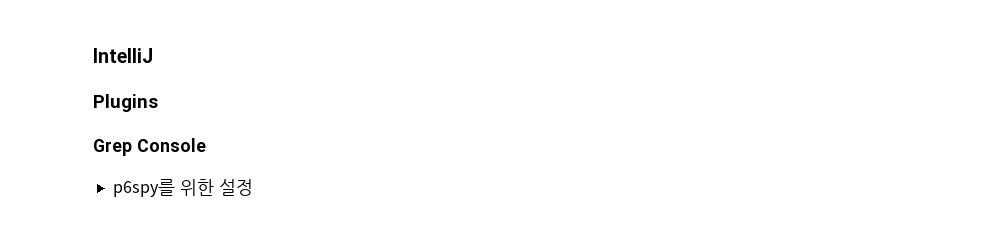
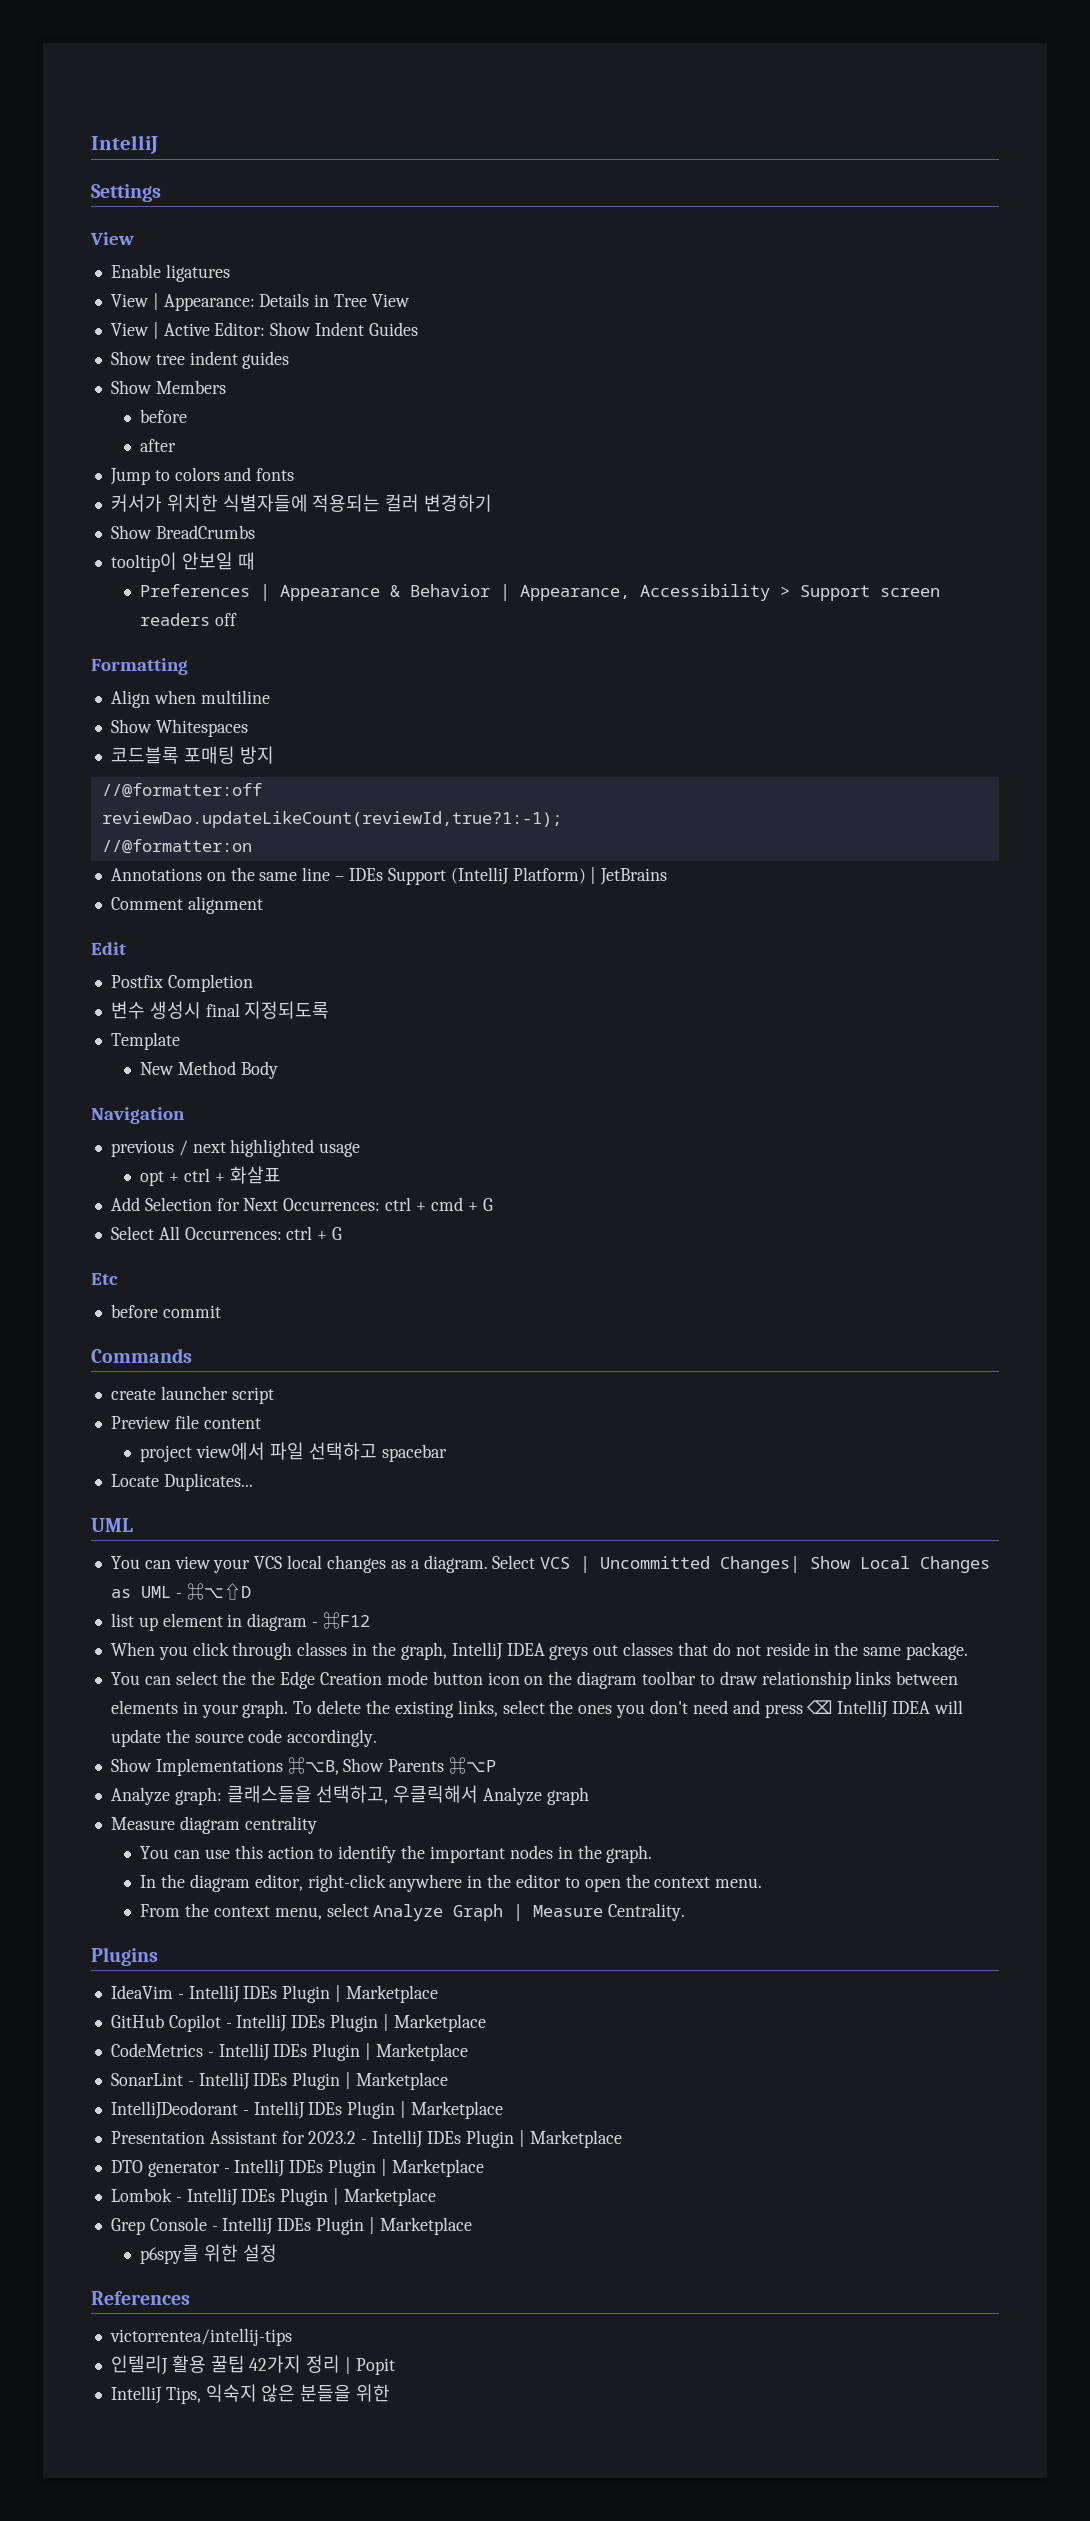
[93,94,158,112] [93,138,206,156] [112,179,253,197] Plugins // Grep Console // p6spy를 위한 설정 -> [91,184,161,202] [90,232,134,245] [110,264,230,282] [110,293,410,311] [110,322,418,339] [110,351,290,369] [110,380,226,394] [140,409,188,423] [140,439,177,452] [109,467,295,485] [110,494,493,512] [110,525,255,539] [110,552,255,572] [140,584,941,601] [140,613,237,626] [91,658,188,675] [110,690,270,708] [110,719,248,737] [110,746,274,764] [101,783,262,798] [101,811,562,828] [101,839,252,854] [110,867,668,885] [110,896,263,914] [91,942,126,955] [110,974,253,992] [110,1001,330,1019] [110,1032,180,1050] [140,1061,278,1079] [91,1107,185,1124] [110,1139,361,1157] [140,1166,281,1186] [110,1197,493,1211] [110,1226,343,1240] [91,1273,118,1285] [110,1304,221,1318] [91,1348,192,1363] [110,1386,274,1404] [110,1415,261,1429] [140,1442,447,1462] [110,1473,253,1491] [91,1518,133,1532] [110,1555,991,1573] [110,1583,251,1600] [110,1612,370,1631] [110,1642,969,1660] [110,1671,959,1689] [110,1700,964,1718] [110,1729,378,1747] [110,1757,497,1776] [110,1785,589,1805] [110,1816,317,1834] [140,1845,653,1863] [140,1874,763,1892] [140,1903,686,1921] [91,1947,158,1966] [110,1985,438,2003] [110,2014,486,2032] [110,2043,468,2061] [110,2072,448,2090] [110,2101,503,2119] [110,2130,622,2148] [110,2159,484,2177] [110,2188,436,2206] [110,2217,472,2235] [140,2244,277,2264] [91,2291,190,2305] [109,2328,292,2346] [110,2355,395,2375] [110,2384,391,2404] Settings // View // Enable ligatures // View | Appearance: Details in Tree View // View | Active Editor: Show Indent Guides // Show tree indent guides // Show Members // before // after // Jump to colors and fonts // 커서가 위치한 식별자들에 적용되는 컬러 변경하기 // Show BreadCrumbs // tooltip이 안보일 때 // Preferences | Appearance & Behavior | Appearance, Accessibility > Support screen readers off // Formatting // Align when multiline // Show Whitespaces // 코드블록 포매팅 방지 // //@formatter:off // reviewDao.updateLikeCount(reviewId,true?1:-1); // //@formatter:on // Annotations on the same line – IDEs Support (IntelliJ Platform) | JetBrains // Comment alignment // Edit // Postfix Completion // 변수 생성시 final 지정되도록 // Template // New Method Body // Navigation // previous / next highlighted usage // opt + ctrl + 화살표 // Add Selection for Next Occurrences: ctrl + cmd + G // Select All Occurrences: ctrl + G // Etc // before commit // Commands // create launcher script // Preview file content // project view에서 파일 선택하고 spacebar // Locate Duplicates... // UML // You can view your VCS local changes as a diagram. Select VCS | Uncommitted Changes| Show Local Changes as UML - ⌘⌥⇧D // list up element in diagram - ⌘F12 // When you click through classes in the graph, IntelliJ IDEA greys out classes that do not reside in the same package. // You can select the the Edge Creation mode button icon on the diagram toolbar to draw relationship links between elements in your graph. To delete the existing links, select the ones you don't need and press ⌫ IntelliJ IDEA will update the source code accordingly. // Show Implementations ⌘⌥B, Show Parents ⌘⌥P // Analyze graph: 클래스들을 선택하고, 우클릭해서 Analyze graph // Measure diagram centrality // You can use this action to identify the important nodes in the graph. // In the diagram editor, right-click anywhere in the editor to open the context menu. // From the context menu, select Analyze Graph | Measure Centrality. // Plugins // IdeaVim - IntelliJ IDEs Plugin | Marketplace // GitHub Copilot - IntelliJ IDEs Plugin | Marketplace // CodeMetrics - IntelliJ IDEs Plugin | Marketplace // SonarLint - IntelliJ IDEs Plugin | Marketplace // IntelliJDeodorant - IntelliJ IDEs Plugin | Marketplace // Presentation Assistant for 2023.2 - IntelliJ IDEs Plugin | Marketplace // DTO generator - IntelliJ IDEs Plugin | Marketplace // Lombok - IntelliJ IDEs Plugin | Marketplace // Grep Console - IntelliJ IDEs Plugin | Marketplace // p6spy를 위한 설정 // References // victorrentea/intellij-tips // 인텔리J 활용 꿀팁 42가지 정리 | Popit // IntelliJ Tips, 익숙지 않은 분들을 위한

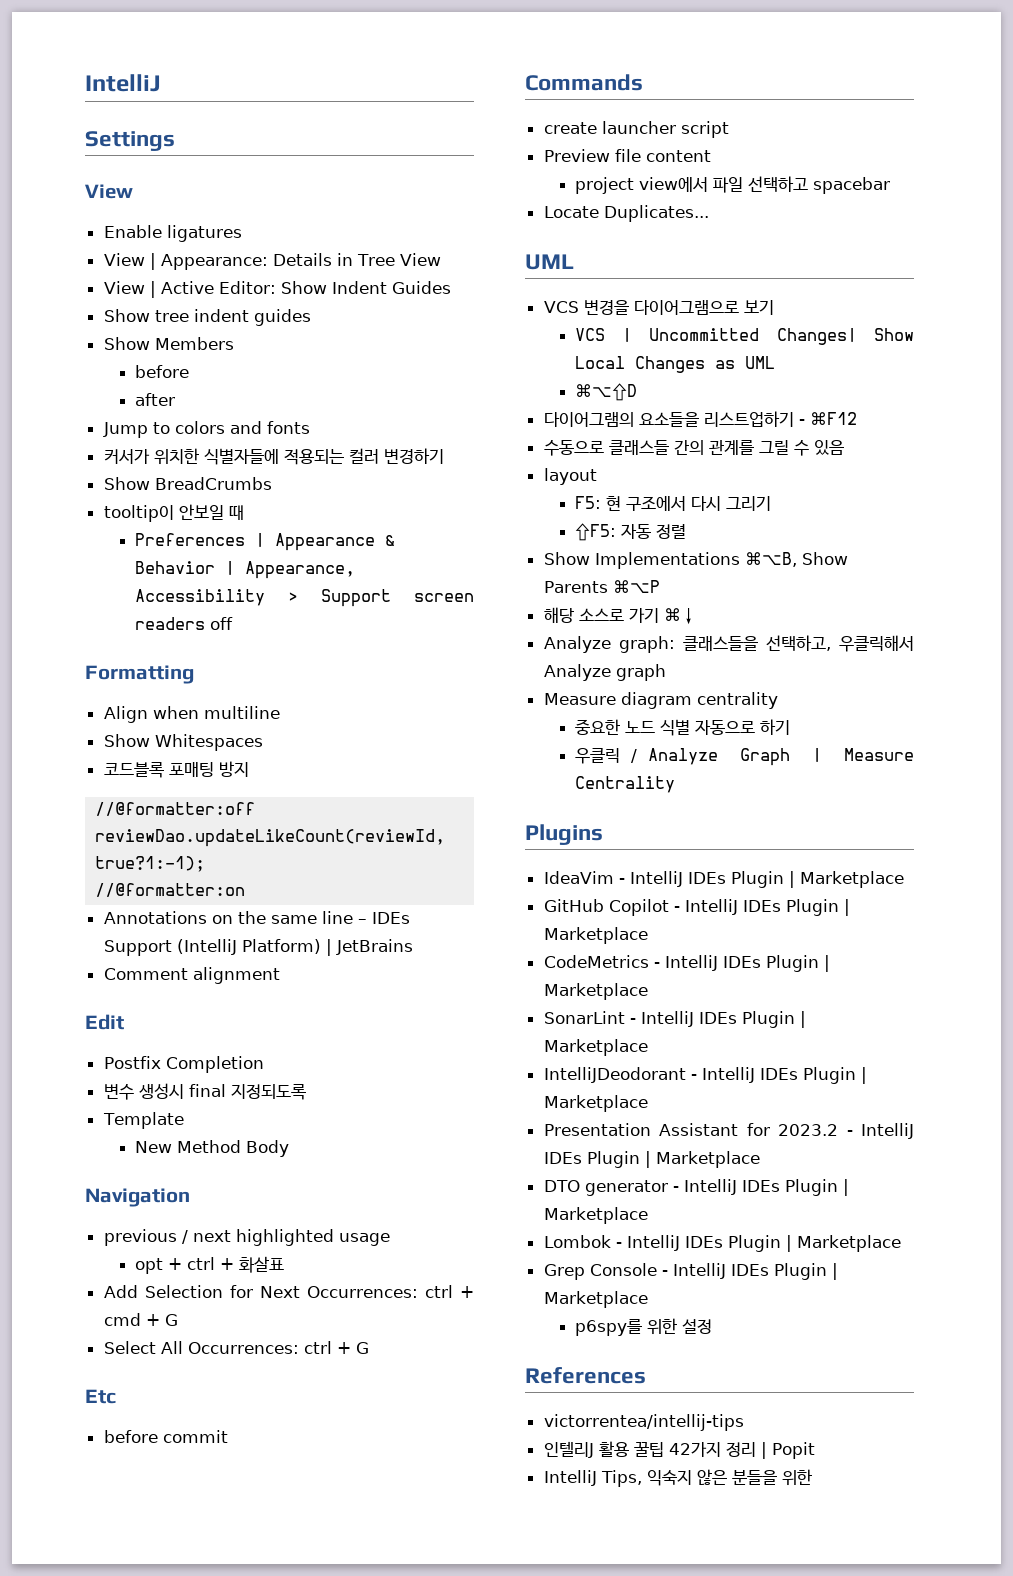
[110,1555,536,1573] You can view your VCS local changes as a diagram. Select -> [543,300,774,315] VCS 변경을 다이어그램으로 보기 //
[175,1593,182,1598] - -> (775, 362) //
[110,1612,370,1631] [110,1642,969,1660] [110,1671,959,1689] [110,1700,964,1718] [110,1729,378,1747] list up element in diagram - ⌘F12 // When you click through classes in the graph, IntelliJ IDEA greys out classes that do not reside in the same package. // You can select the the Edge Creation mode button icon on the diagram toolbar to draw relationship links between elements in your graph. To delete the existing links, select the ones you don't need and press ⌫ IntelliJ IDEA will update the source code accordingly. -> [543,411,857,427] [543,440,844,456] [543,468,597,485] [574,496,771,511] [574,523,686,541] 다이어그램의 요소들을 리스트업하기 - ⌘F12 // 수동으로 클래스들 간의 관계를 그릴 수 있음 // layout // F5: 현 구조에서 다시 그리기 // ⇧F5: 자동 정렬
(497, 1765) none -> [543,607,696,625] // 해당 소스로 가기 ⌘↓
[140,1845,653,1863] [140,1874,763,1892] [140,1903,369,1920] You can use this action to identify the important nodes in the graph. // In the diagram editor, right-click anywhere in the editor to open the context menu. // From the context menu, select -> [574,719,790,736] [574,748,637,764] 중요한 노드 식별 자동으로 하기 // 우클릭 /
[608,1903,686,1921] Centrality. -> [574,776,675,793] Centrality

